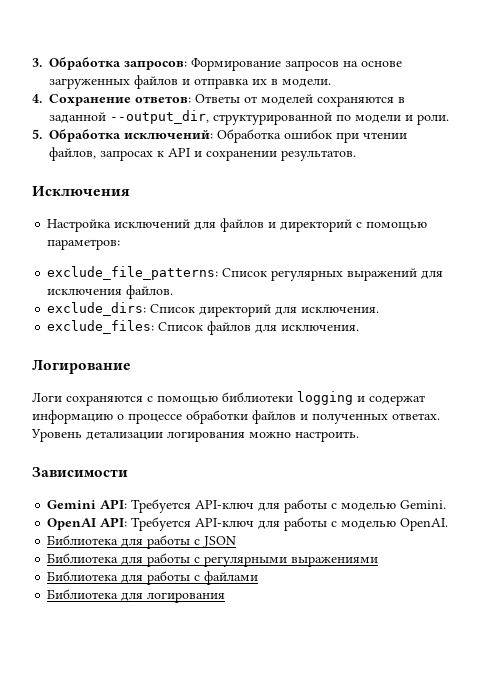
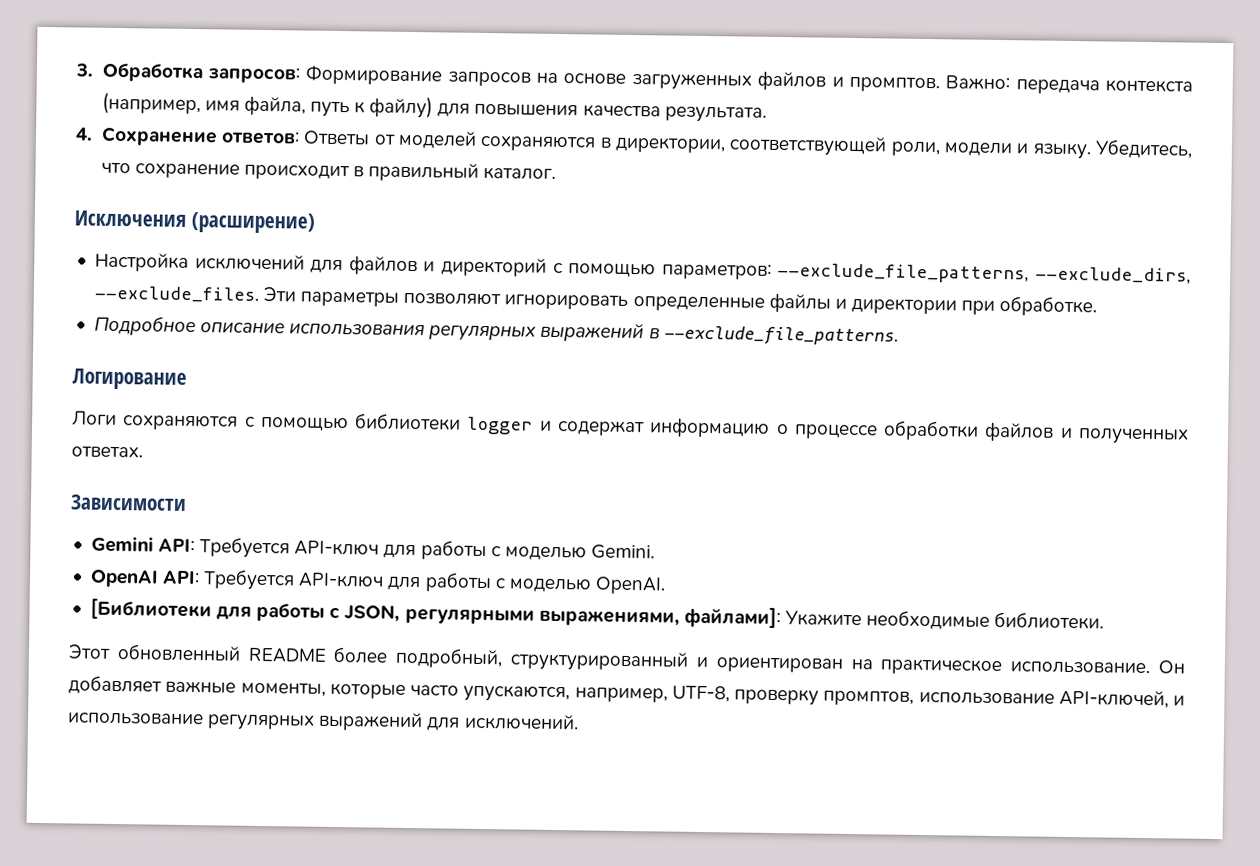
[194,78,331,89] отправка их в модели. -> [848,75,1193,95] [101,92,767,123] промптов. Важно: передача контекста (например, имя файла, путь к файлу) для повышения качества результата.
[49,110,449,125] [32,129,407,143] [49,147,356,161] заданной --output_dir, структурированной по модели и роли. // 5. Обработка исключений: Обработка ошибок при чтении файлов, запросах к API и сохранении результатов. -> [614,135,1193,160] [100,162,557,182] директории, соответствующей роли, модели и языку. Убедитесь, что сохранение происходит в правильный каталог.
(130, 191) none -> [190,212,315,234] (расширение)
[47,266,444,281] [47,285,174,299] [47,302,380,317] [47,320,360,335] // exclude_file_patterns: Список регулярных выражений для исключения файлов. // exclude_dirs: Список директорий для исключения. // exclude_files: Список файлов для исключения. -> [777,262,1191,285] [93,285,1098,317] [93,315,899,346] --exclude_file_patterns, --exclude_dirs, --exclude_files. Эти параметры позволяют игнорировать определенные файлы и директории при обработке. // Подробное описание использования регулярных выражений в --exclude_file_patterns.
[297,391,353,405] logging -> [466,416,534,435] logger
[31,429,359,442] Уровень детализации логирования можно настроить. -> (143, 452) none
[47,535,237,549] [47,553,379,567] [47,571,259,585] [47,589,226,603] Библиотека для работы с JSON // Библиотека для работы с регулярными выражениями // Библиотека для работы с файлами // Библиотека для логирования -> [89,598,1105,630] [68,644,1185,676] [68,675,1185,709] [67,711,579,732] [Библиотеки для работы с JSON, регулярными выражениями, файлами]: Укажите необходимые библиотеки. // Этот обновленный README более подробный, структурированный и ориентирован на практическое использование. Он добавляет важные моменты, которые часто упускаются, например, UTF-8, проверку промптов, использование API-ключей, и использование регулярных выражений для исключений.

